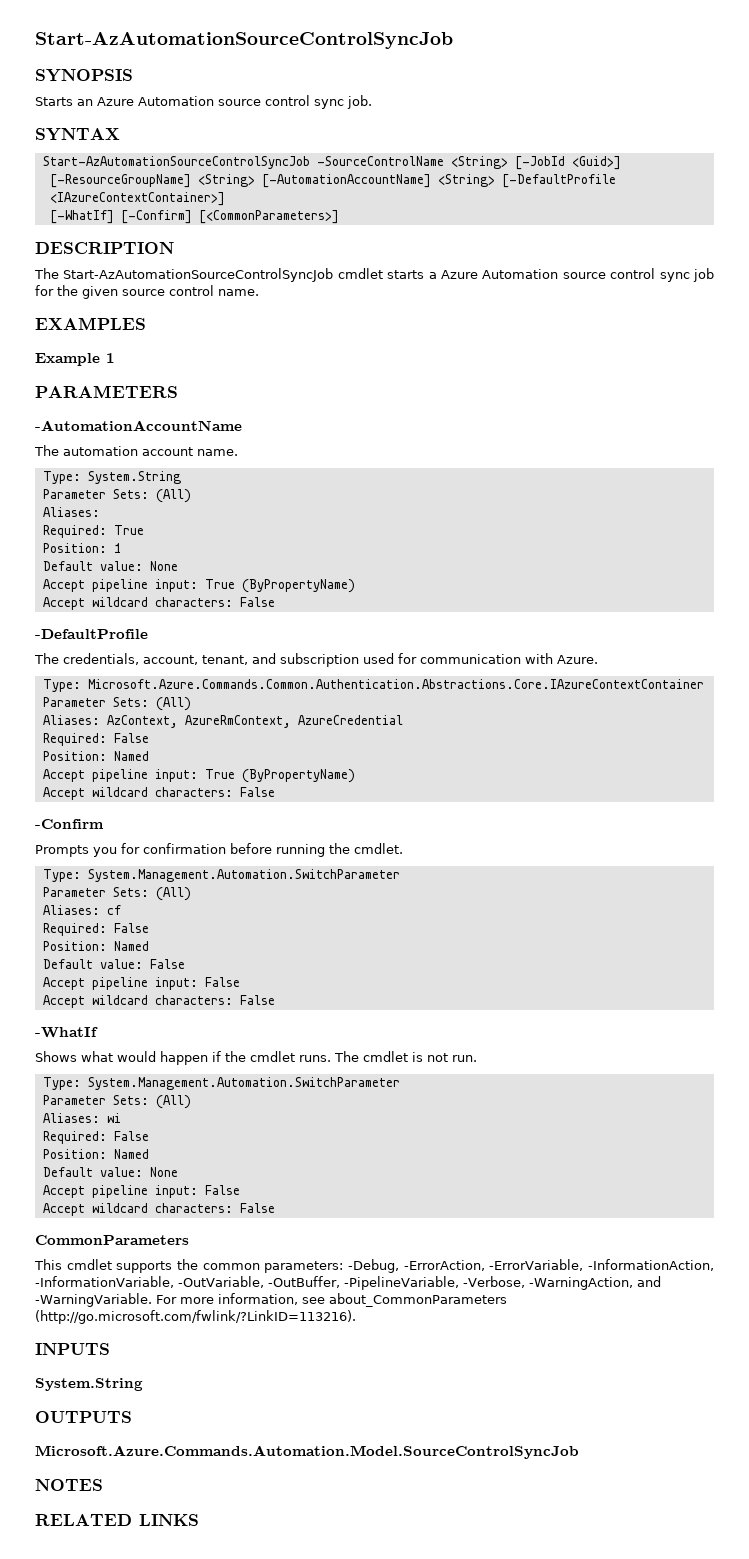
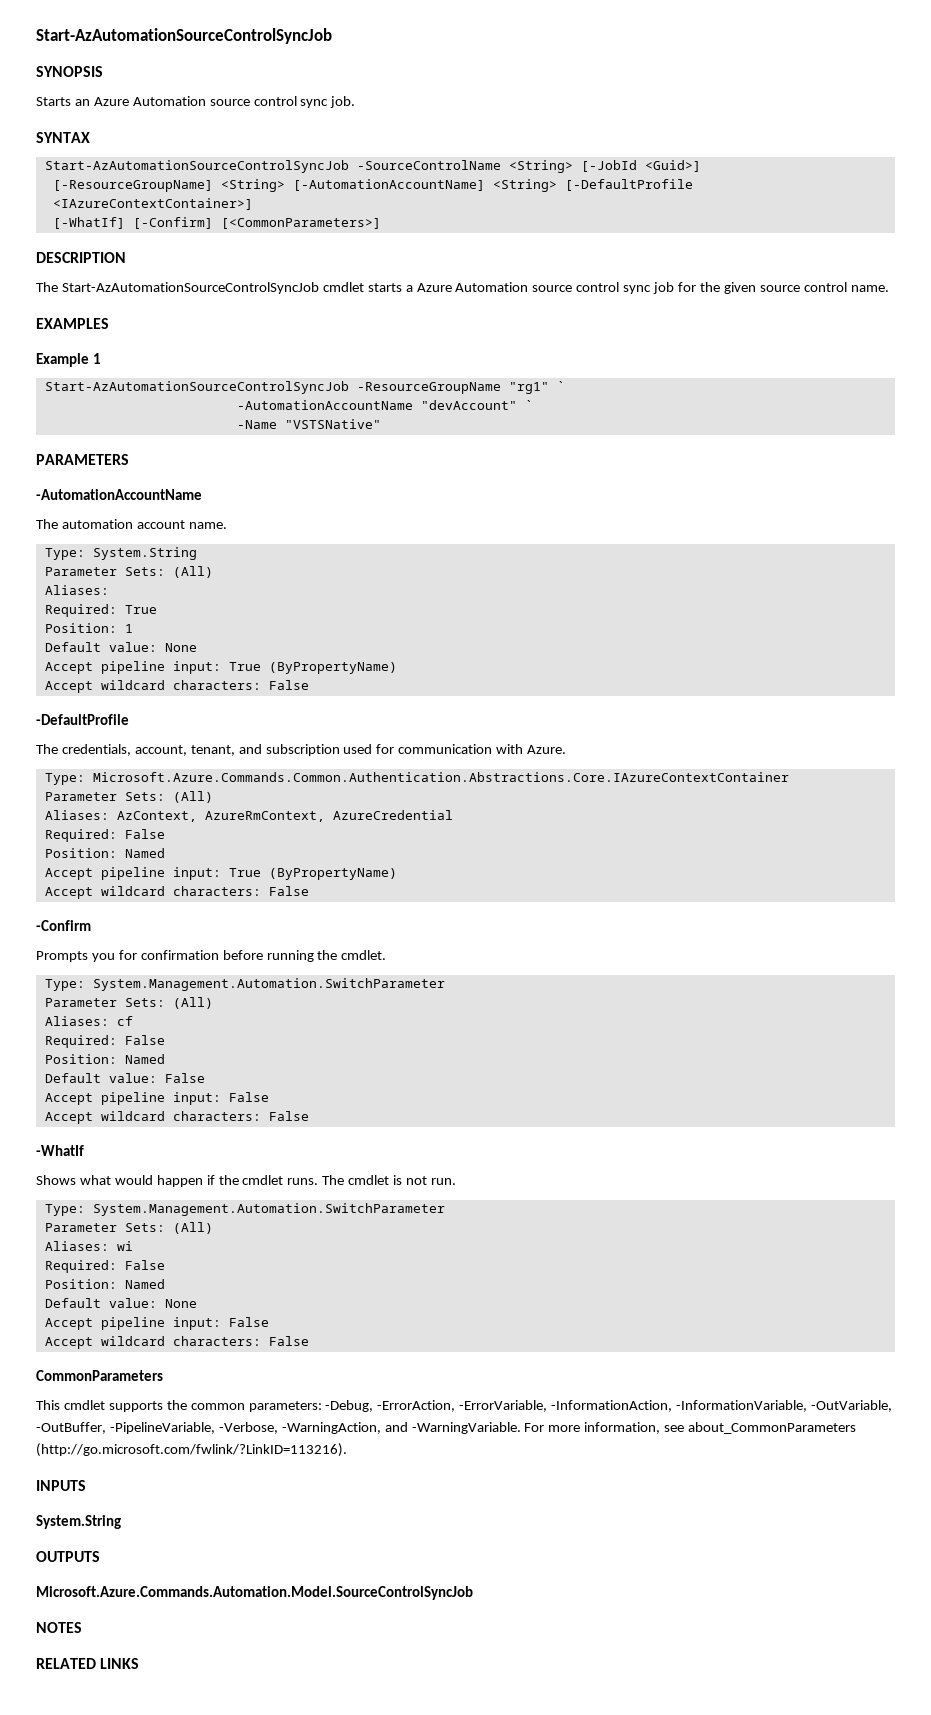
(115, 358) none -> [44,381,565,394] [236,400,533,410] [236,419,381,429] // Start-AzAutomationSourceControlSyncJob -ResourceGroupName "rg1" ` // -AutomationAccountName "devAccount" ` // -Name "VSTSNative"

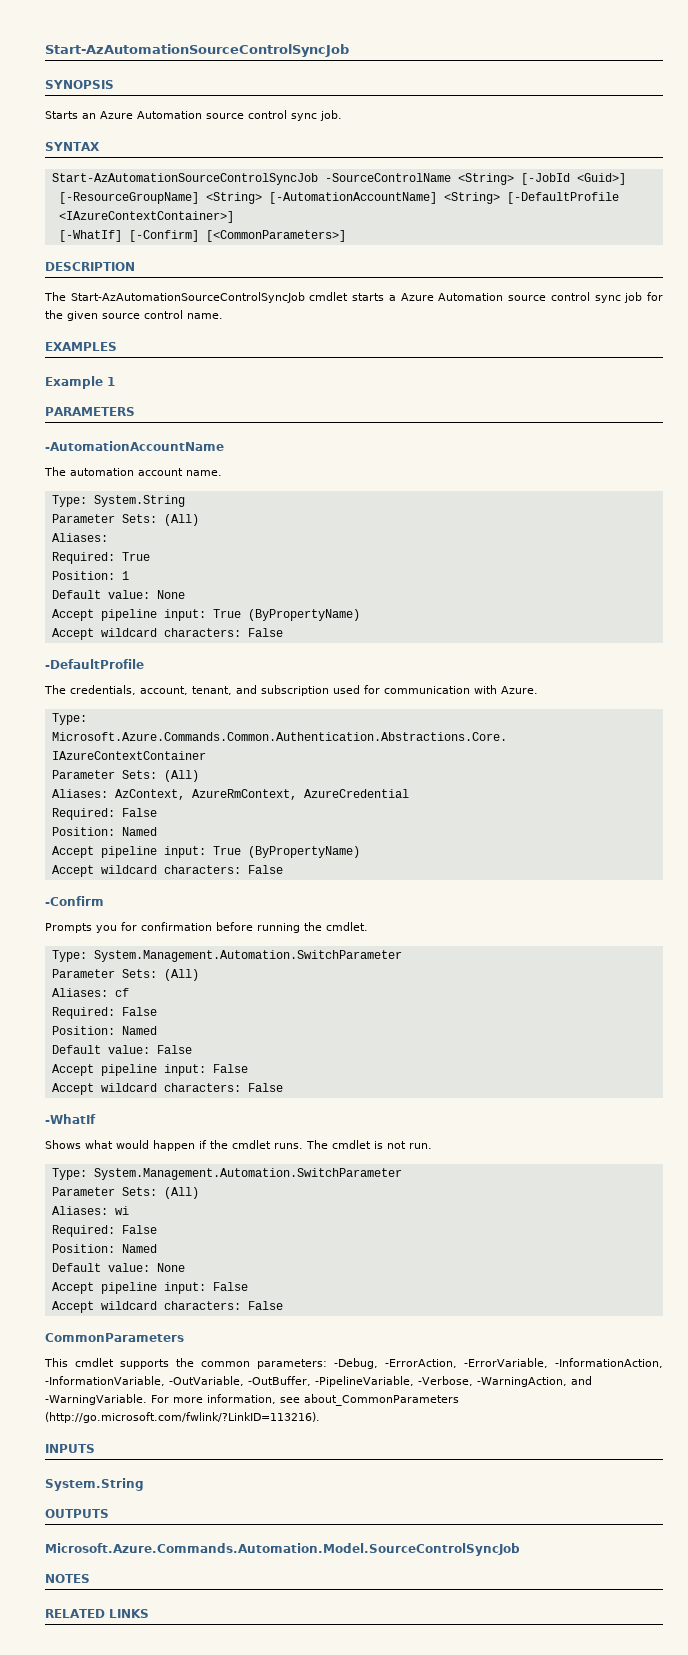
[44,381,565,394] [236,400,533,410] [236,419,381,429] // Start-AzAutomationSourceControlSyncJob -ResourceGroupName "rg1" ` // -AutomationAccountName "devAccount" ` // -Name "VSTSNative" -> (115, 381) none

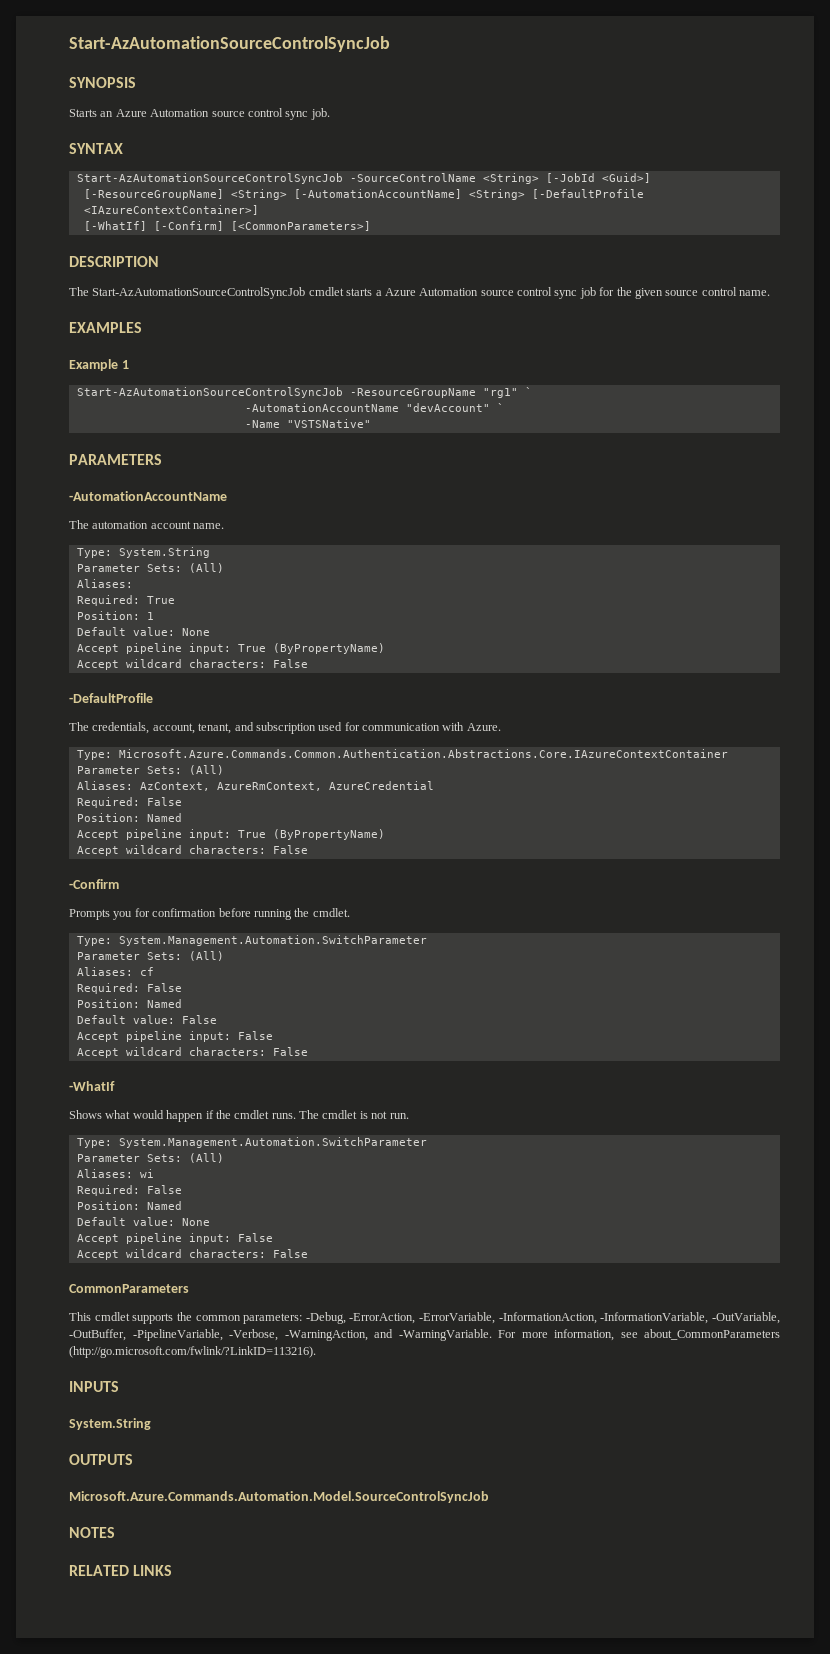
(115, 381) none -> [76,387,532,398] [244,403,504,412] [244,419,371,428] // Start-AzAutomationSourceControlSyncJob -ResourceGroupName "rg1" ` // -AutomationAccountName "devAccount" ` // -Name "VSTSNative"

